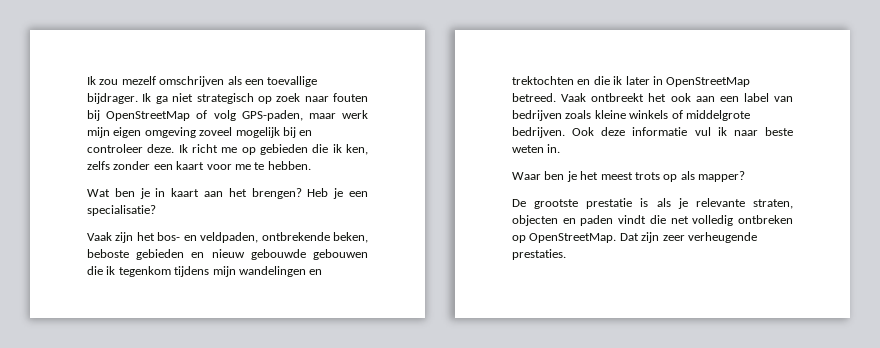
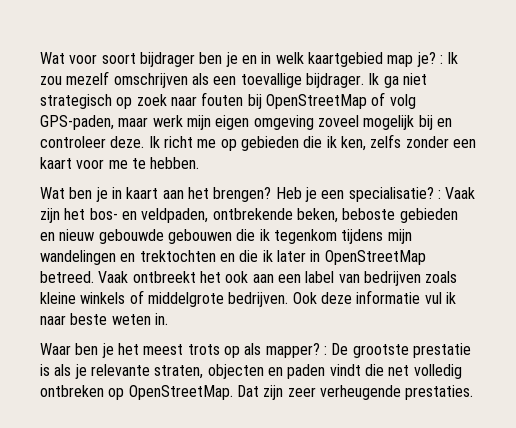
(87, 80) none -> [40,52,443,67] Wat voor soort bijdrager ben je en in welk kaartgebied map je? :
(156, 210) // -> [437,190,441,199] :
(745, 176) // -> [323,346,327,355] :

